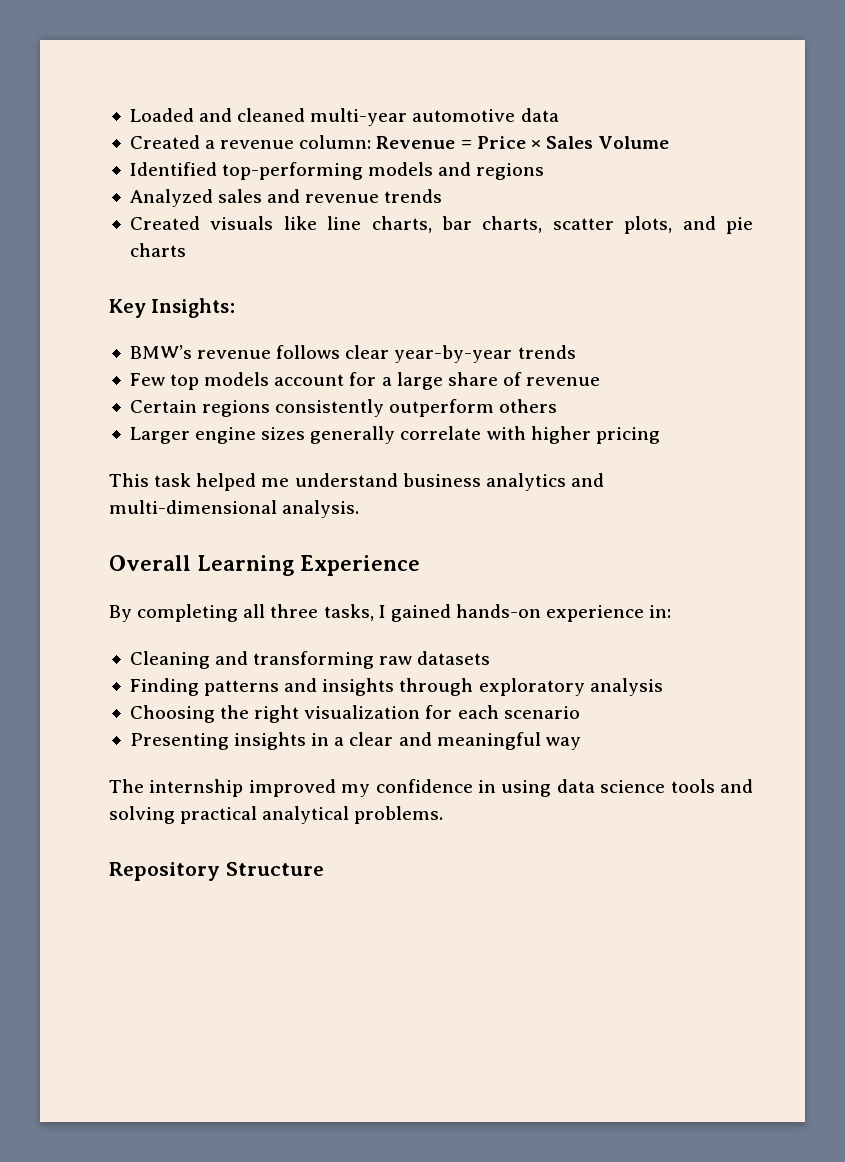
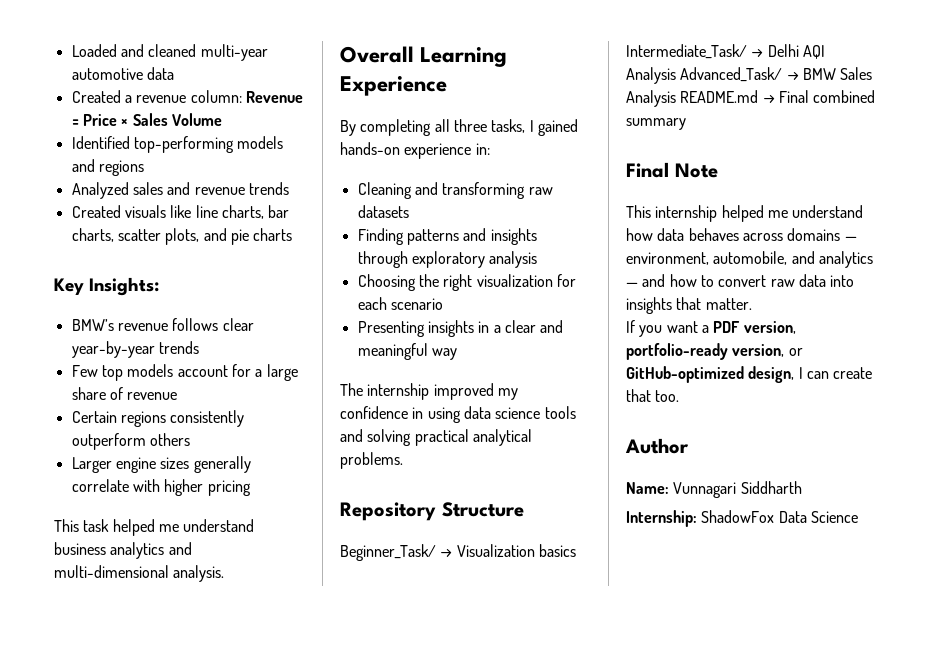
(324, 869) none -> [340,544,576,561] [626,44,825,59] [626,67,873,84] [626,90,876,107] [626,118,686,130] [626,162,718,178] [626,205,864,222] [626,228,857,241] [626,251,873,268] [626,274,855,287] [626,297,752,314] [626,320,796,337] [626,343,803,360] [626,366,873,383] [626,389,680,402] [625,438,689,454] [626,481,802,498] [626,510,858,527] // Beginner_Task/ → Visualization basics Intermediate_Task/ → Delhi AQI Analysis Advanced_Task/ → BMW Sales Analysis README.md → Final combined summary // Final Note // This internship helped me understand how data behaves across domains — environment, automobile, and analytics — and how to convert raw data into insights that matter. // If you want a PDF version, portfolio-ready version, or GitHub-optimized design, I can create that too. // Author // Name: Vunnagari Siddharth // Internship: ShadowFox Data Science

